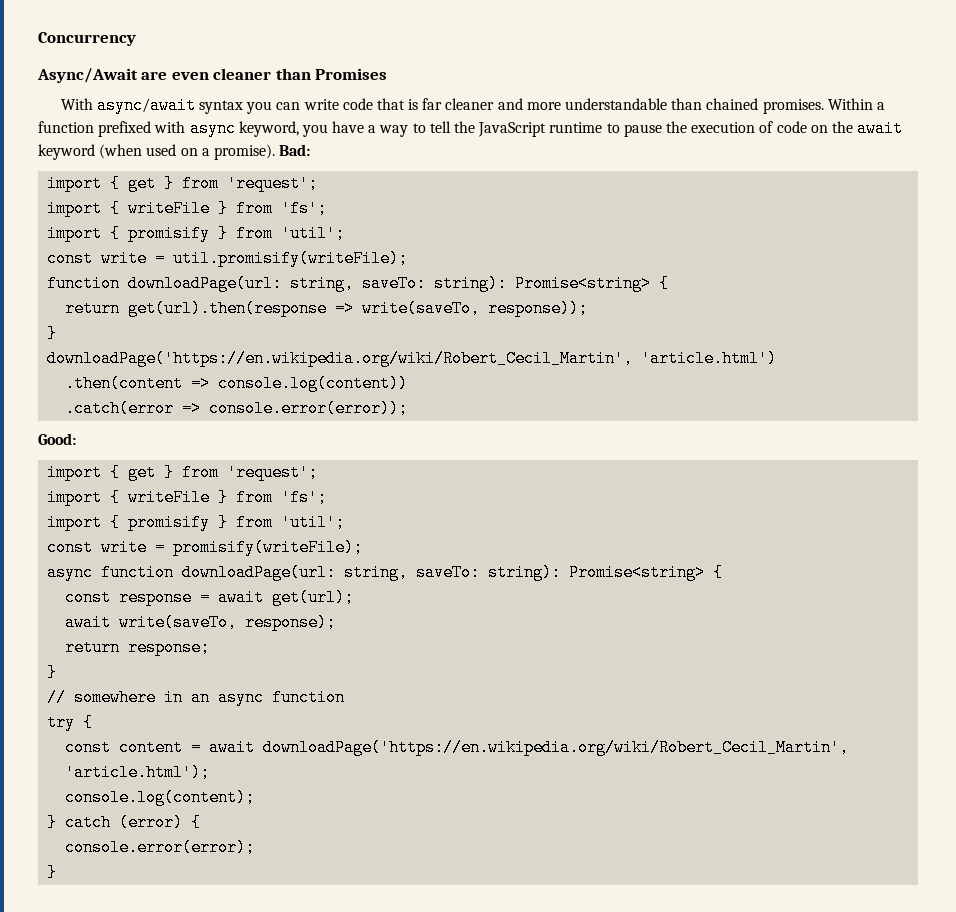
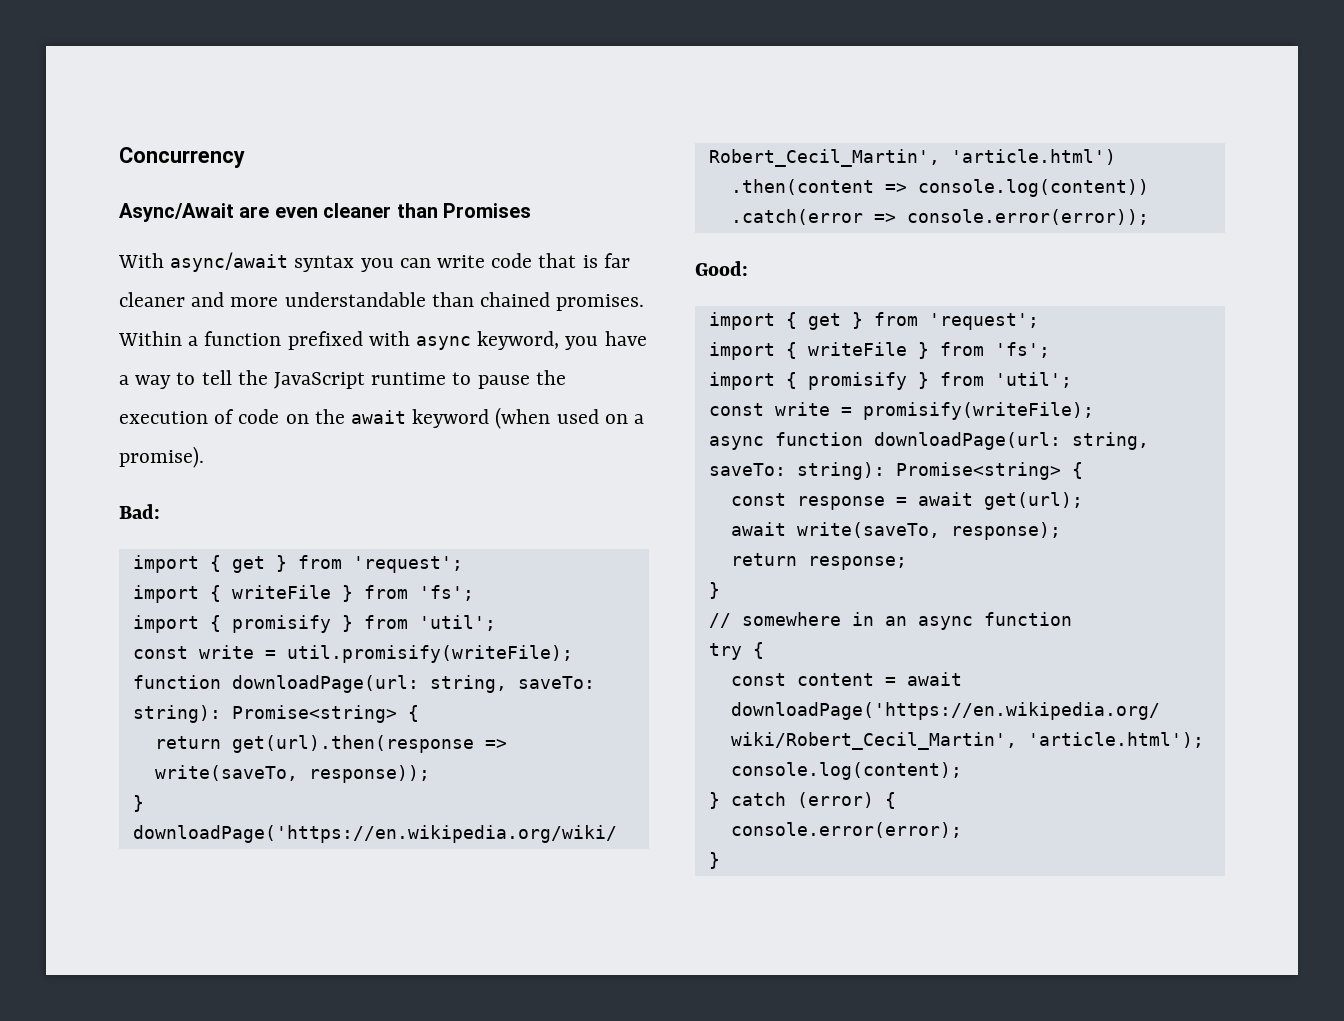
(275, 152) none -> (204, 457) //

